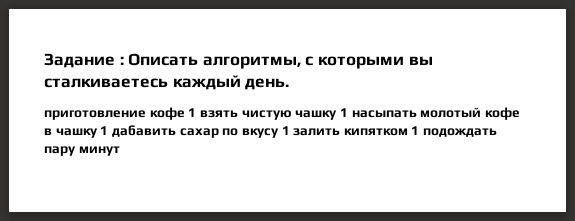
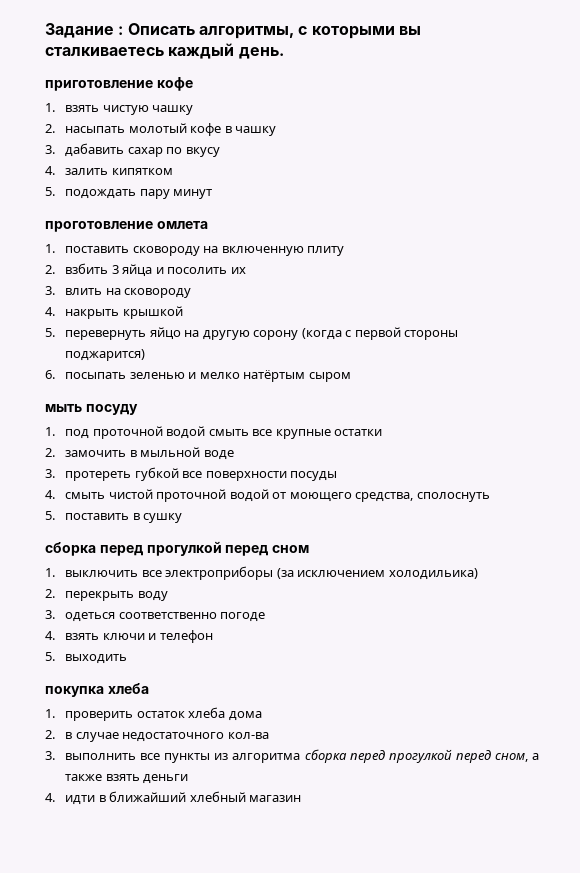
[188,108,197,117] 1 -> [45,103,55,112] // 1.
[339,108,348,117] 1 -> [45,124,55,133] // 2.
[100,126,109,135] 1 -> [45,145,55,154] // 3.
[281,126,290,135] 1 -> [45,166,55,175] // 4.
[411,126,420,135] 1 -> [45,187,55,196] // 5.
(120, 151) none -> [45,221,208,232] [45,244,345,256] [45,263,246,277] [45,286,192,298] [45,306,183,319] [45,327,459,340] [65,349,146,361] [45,370,351,382] [45,404,138,415] [45,426,383,439] [45,447,234,460] [45,467,338,481] [45,489,490,502] [45,511,183,523] [45,541,310,556] [45,566,478,580] [45,589,168,601] [45,610,266,622] [45,630,213,643] [45,652,128,664] [45,683,149,697] [45,707,262,721] [45,730,269,742] [45,749,539,763] [65,774,189,784] [45,791,302,805] // проготовление омлета // 1. поставить сковороду на включенную плиту // 2. взбить 3 яйца и посолить их // 3. влить на сковороду // 4. накрыть крышкой // 5. перевернуть яйцо на другую сорону (когда с первой стороны поджарится) // 6. посыпать зеленью и мелко натёртым сыром // мыть посуду // 1. под проточной водой смыть все крупные остатки // 2. замочить в мыльной воде // 3. протереть губкой все поверхности посуды // 4. смыть чистой проточной водой от моющего средства, сполоснуть // 5. поставить в сушку // сборка перед прогулкой перед сном // 1. выключить все электроприборы (за исключением холодильика) // 2. перекрыть воду // 3. одеться соответственно погоде // 4. взять ключи и телефон // 5. выходить // покупка хлеба // 1. проверить остаток хлеба дома // 2. в случае недостаточного кол-ва // 3. выполнить все пункты из алгоритма сборка перед прогулкой перед сном, а также взять деньги // 4. идти в ближайший хлебный магазин

